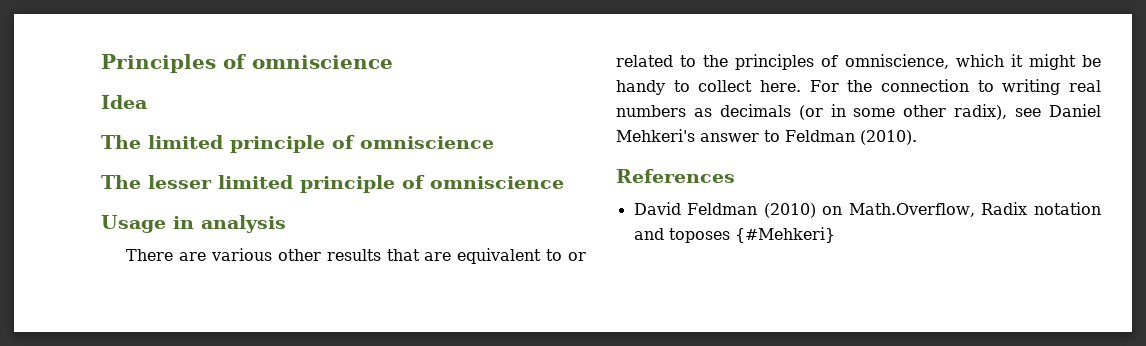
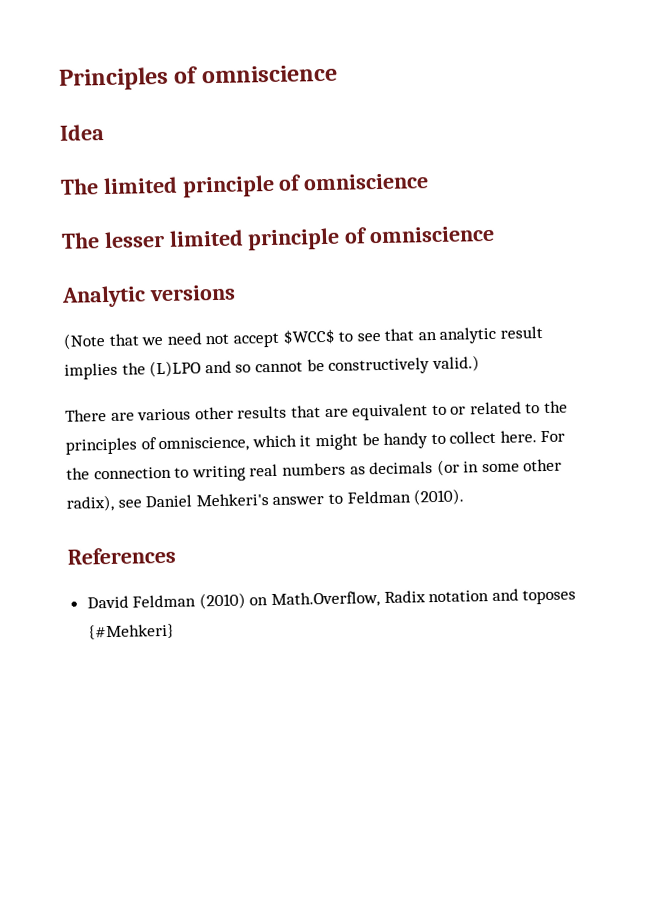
[101,215,286,233] Usage in analysis -> [61,284,236,308] [63,325,544,350] [64,355,480,380] Analytic versions // (Note that we need not accept $WCC$ to see that an analytic result implies the (L)LPO and so cannot be constructively valid.)

